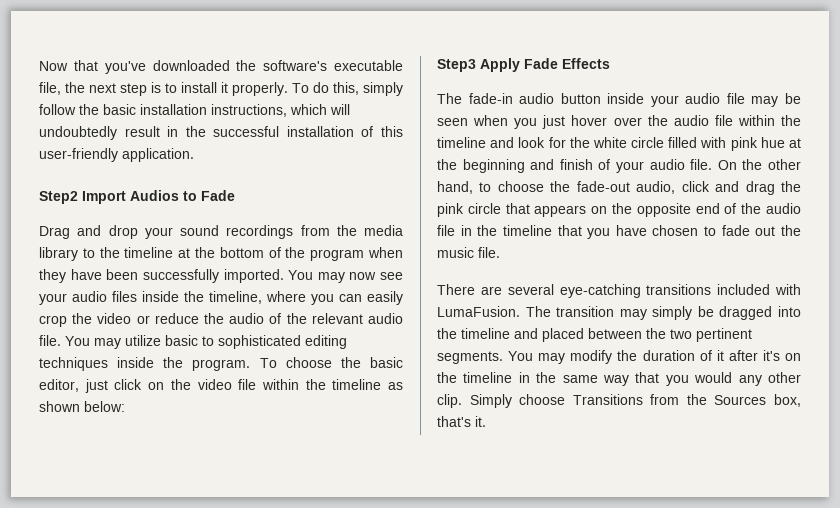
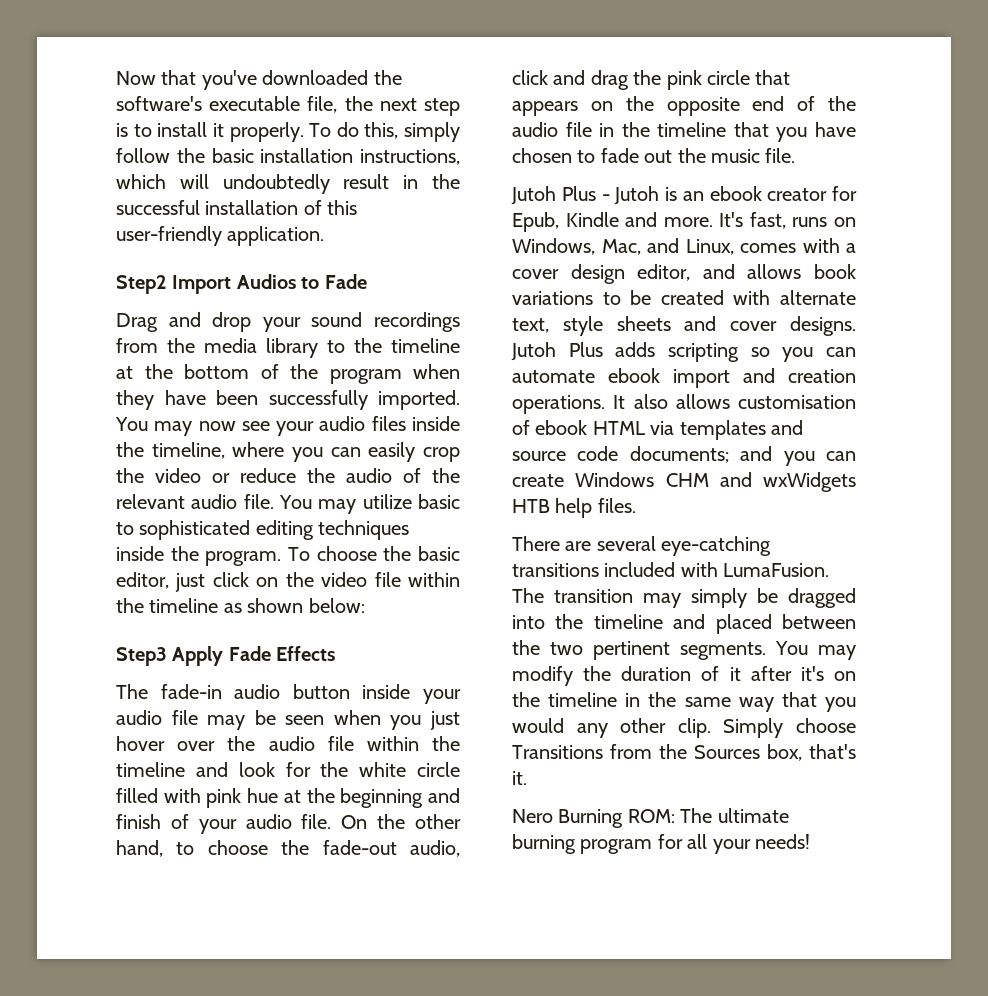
(500, 252) none -> [511,186,857,205] [512,212,856,232] [512,238,856,255] [512,264,856,284] [512,290,856,305] [512,316,856,336] [511,342,856,362] [512,368,856,388] [512,394,856,414] [512,420,803,440] [512,446,856,466] [512,472,856,492] [512,498,636,518] // Jutoh Plus - Jutoh is an ebook creator for Epub, Kindle and more. It's fast, runs on Windows, Mac, and Linux, comes with a cover design editor, and allows book variations to be created with alternate text, style sheets and cover designs. Jutoh Plus adds scripting so you can automate ebook import and creation operations. It also allows customisation of ebook HTML via templates and source code documents; and you can create Windows CHM and wxWidgets HTB help files.
(486, 421) none -> [512,808,789,828] [512,834,810,854] // Nero Burning ROM: The ultimate burning program for all your needs!

